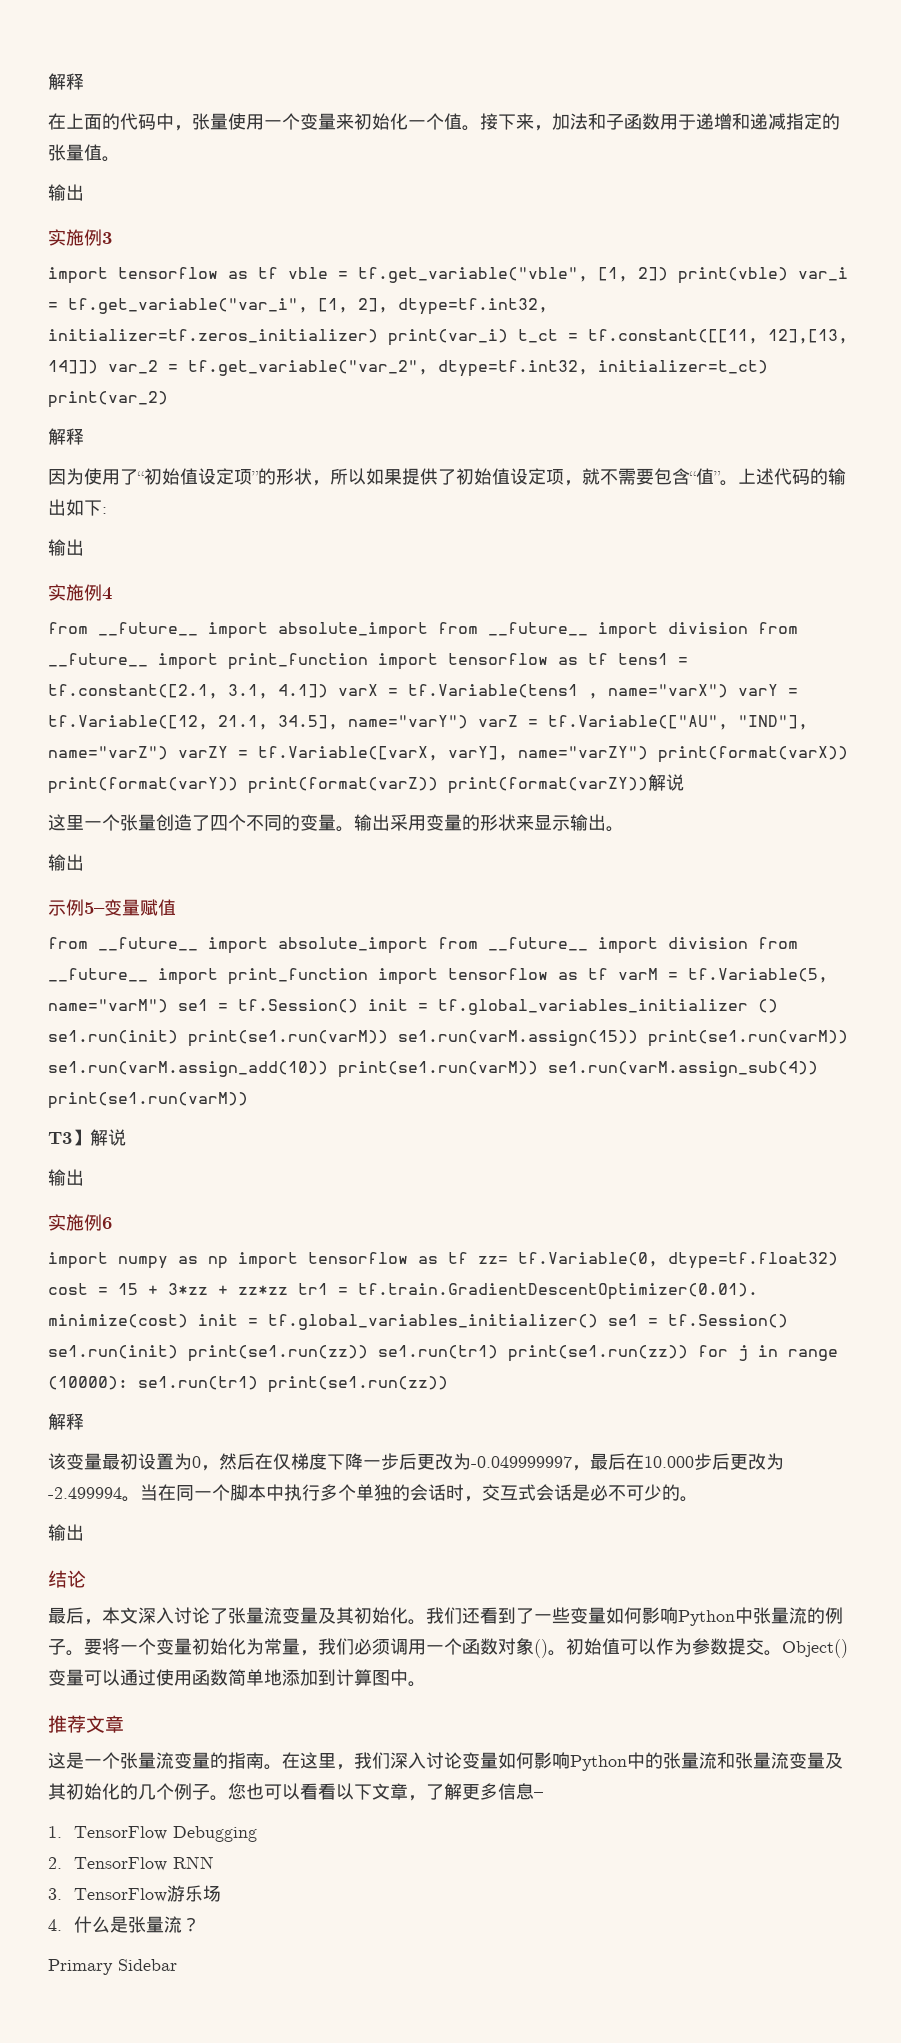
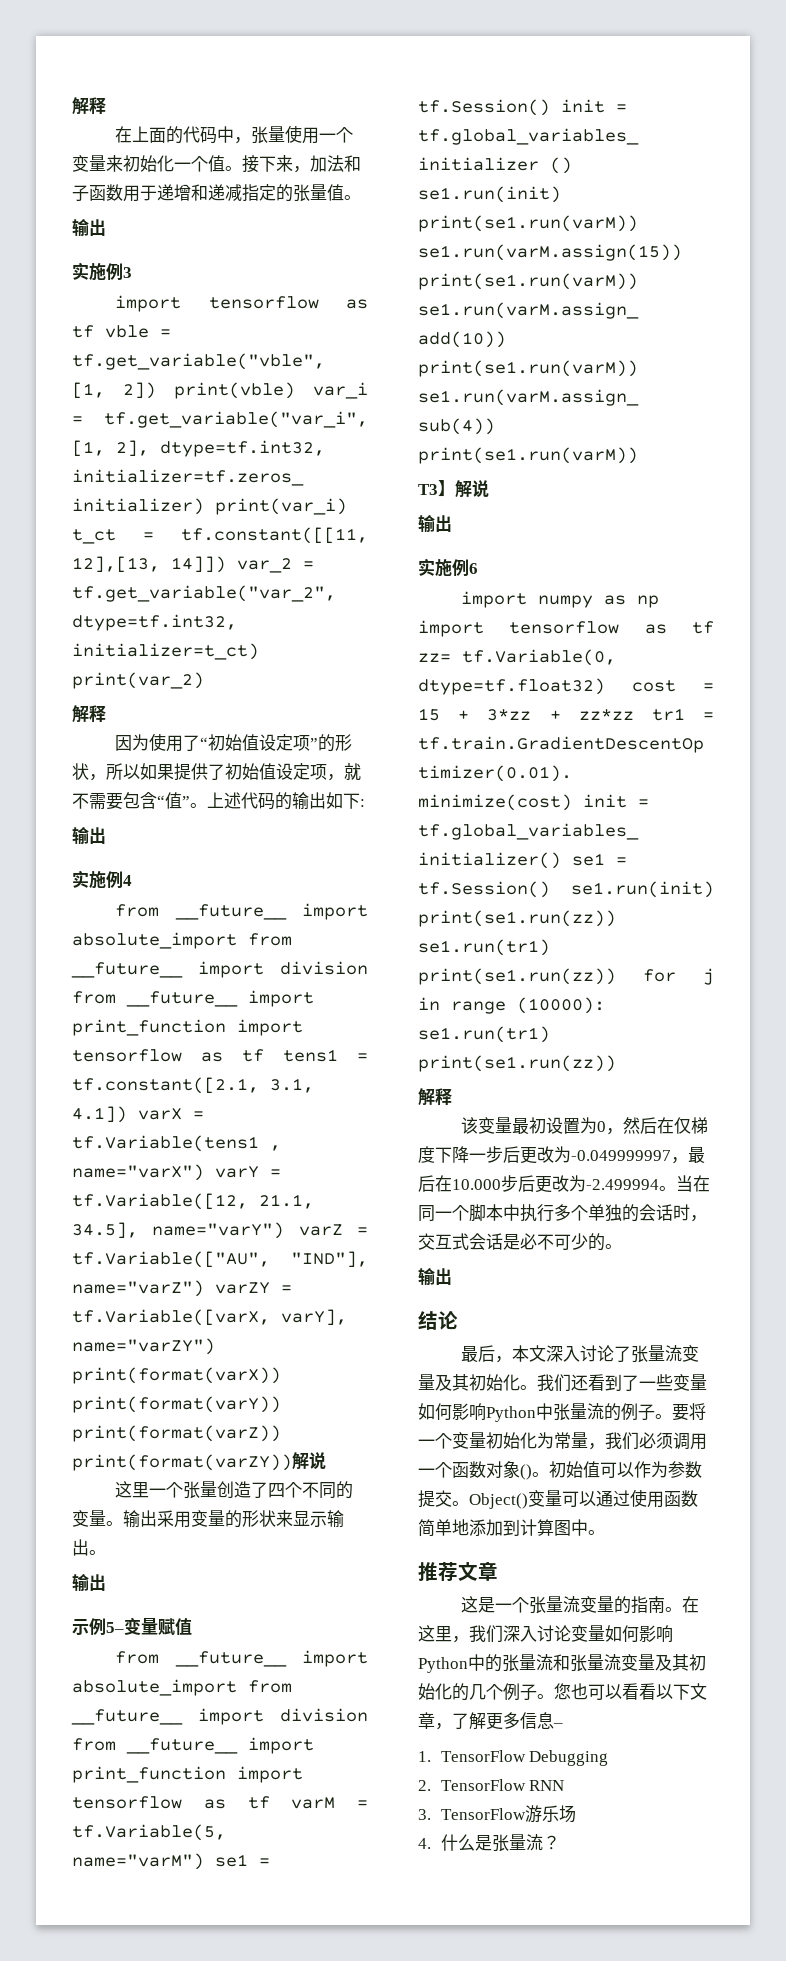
[48,1959,177,1975] // Primary Sidebar -> (560, 1842) none

